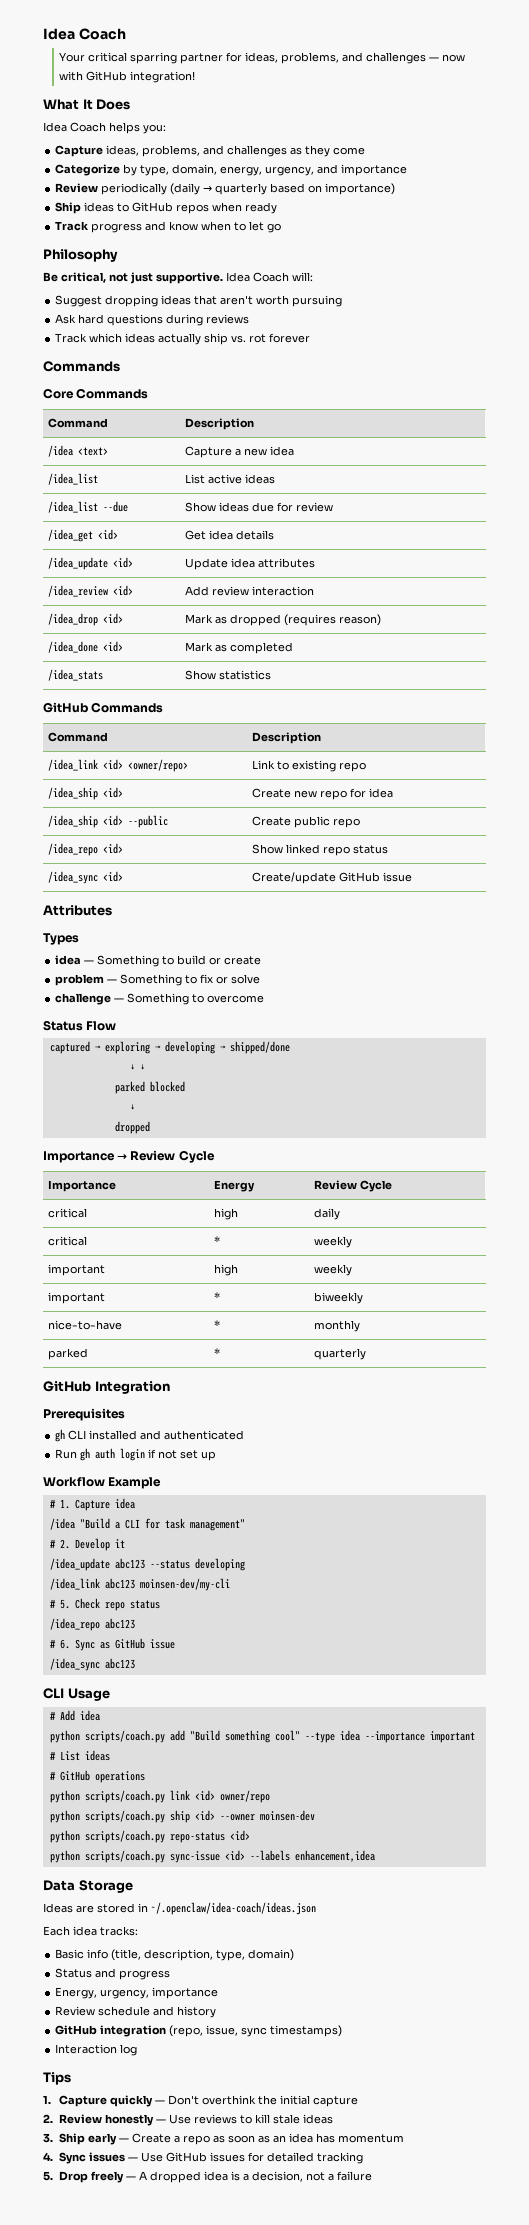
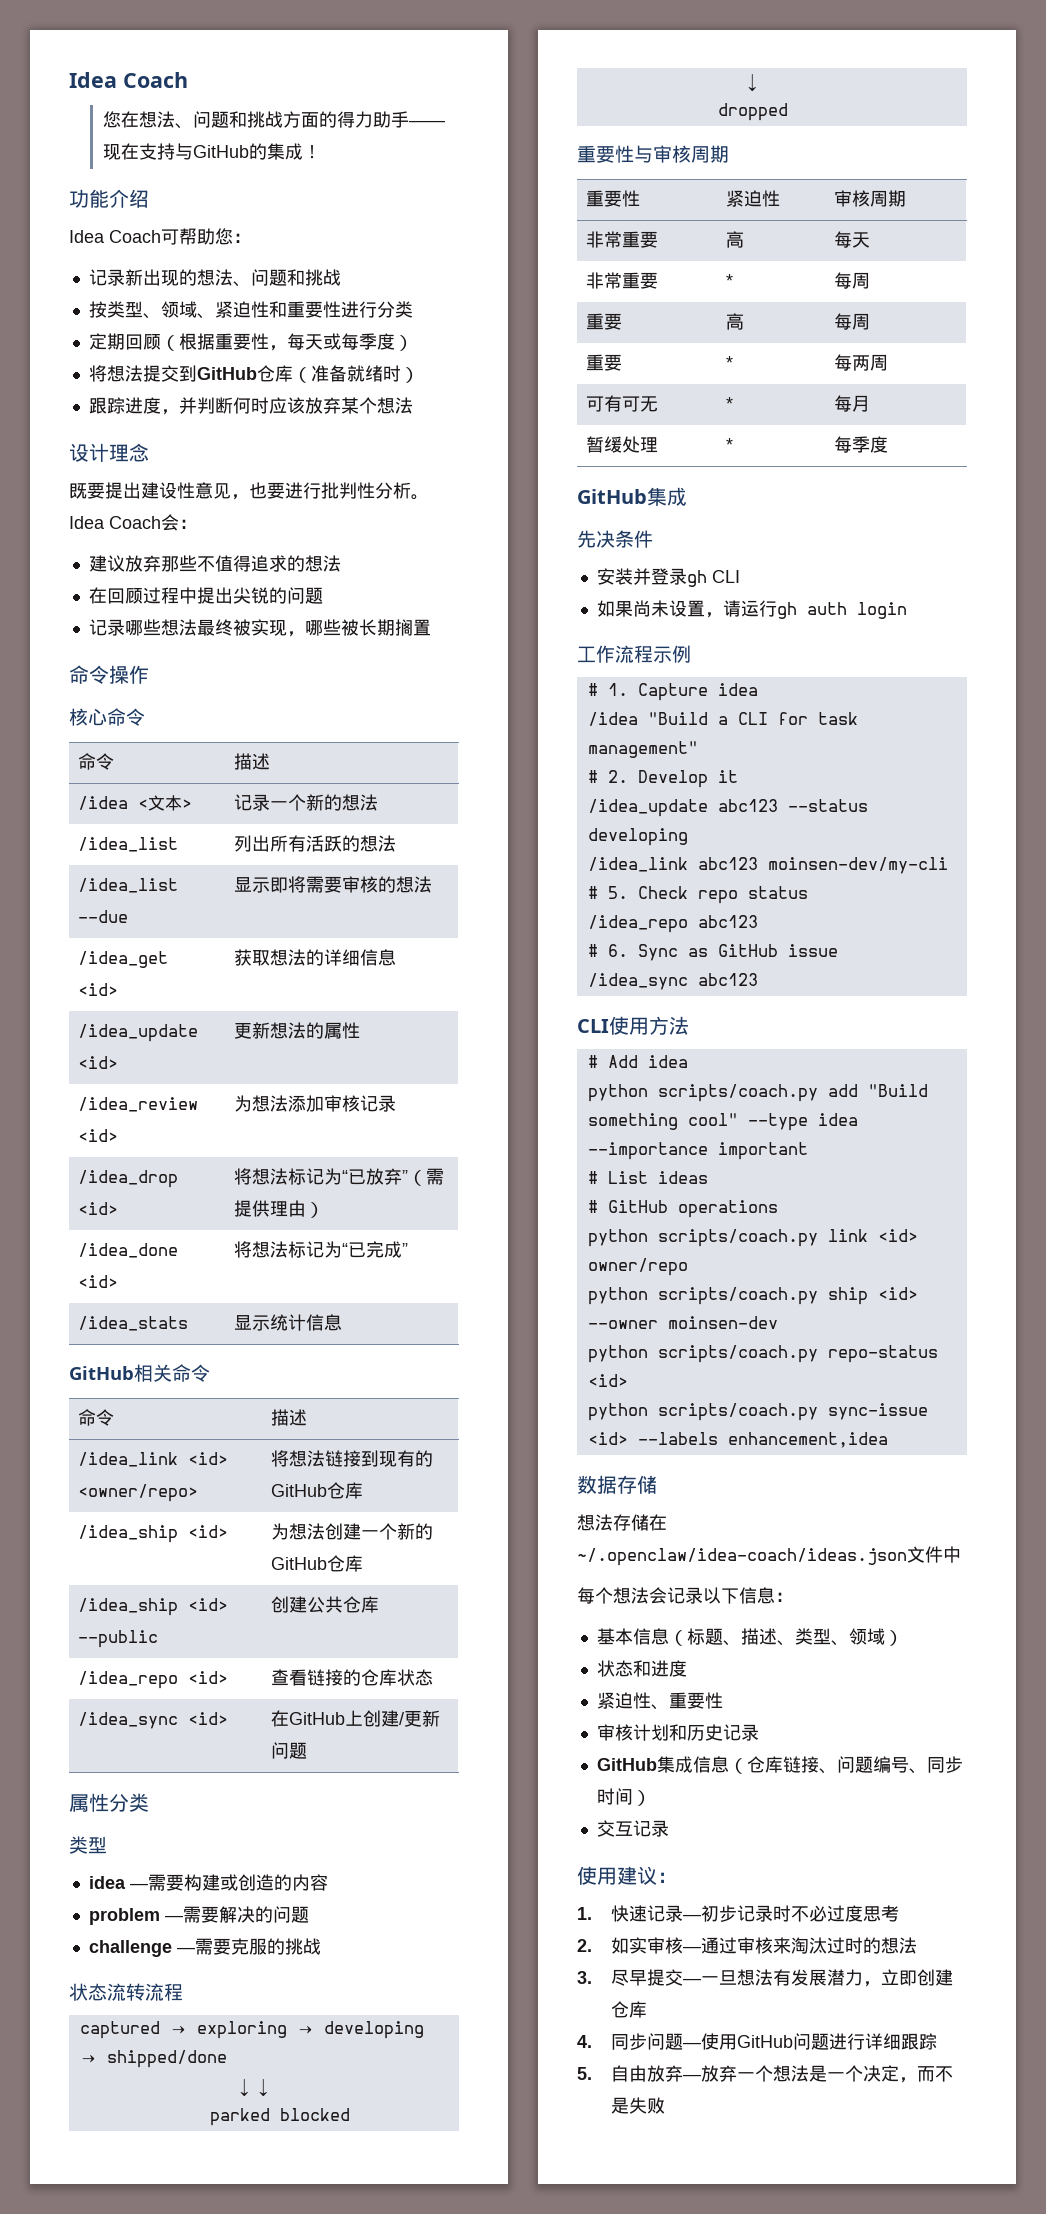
[59,52,466,64] [59,71,196,83] [43,99,131,110] [43,122,166,134] [55,145,366,157] [55,164,408,176] [55,183,396,195] [55,202,278,214] [55,221,282,233] [43,249,118,262] [43,272,313,284] [55,295,343,307] [55,314,250,326] [55,333,311,345] [43,361,120,372] [43,388,149,399] [48,418,109,428] [185,418,255,430] [48,445,109,457] [185,446,295,458] [48,473,99,485] [185,474,276,484] [48,501,129,513] [185,502,334,512] [48,529,119,542] [185,530,275,540] Your critical sparring partner for ideas, problems, and challenges — now with GitHub integration! // What It Does // Idea Coach helps you: // Capture ideas, problems, and challenges as they come // Categorize by type, domain, energy, urgency, and importance // Review periodically (daily → quarterly based on importance) // Ship ideas to GitHub repos when ready // Track progress and know when to let go // Philosophy // Be critical, not just supportive. Idea Coach will: // Suggest dropping ideas that aren't worth pursuing // Ask hard questions during reviews // Track which ideas actually ship vs. rot forever // Commands // Core Commands // Command | Description // /idea <text> | Capture a new idea // /idea_list | List active ideas // /idea_list --due | Show ideas due for review // /idea_get <id> | Get idea details -> [103,111,446,129] [103,143,322,160] [69,189,149,208] [69,228,251,245] [88,269,341,287] [88,301,413,319] [88,333,413,351] [88,365,419,383] [88,397,413,415] [69,443,149,462] [69,482,429,500] [69,514,197,531] [88,555,341,572] [88,587,323,604] [88,619,431,637] [69,665,149,684] [69,708,145,726] [77,753,114,770] [233,753,270,770] [77,795,192,811] [233,794,378,811] [77,837,178,852] [233,835,396,852] [77,878,178,893] [77,910,128,923] [233,876,432,893] [77,951,168,968] [77,983,118,996] [233,949,396,966] 您在想法、问题和挑战方面的得力助手——现在支持与GitHub的集成！ // 功能介绍 // Idea Coach可帮助您： // 记录新出现的想法、问题和挑战 // 按类型、领域、紧迫性和重要性进行分类 // 定期回顾（根据重要性，每天或每季度） // 将想法提交到GitHub仓库（准备就绪时） // 跟踪进度，并判断何时应该放弃某个想法 // 设计理念 // 既要提出建设性意见，也要进行批判性分析。Idea Coach会： // 建议放弃那些不值得追求的想法 // 在回顾过程中提出尖锐的问题 // 记录哪些想法最终被实现，哪些被长期搁置 // 命令操作 // 核心命令 // 命令 | 描述 // /idea <文本> | 记录一个新的想法 // /idea_list | 列出所有活跃的想法 // /idea_list --due | 显示即将需要审核的想法 // /idea_get <id> | 获取想法的详细信息
[185,558,316,570] Update idea attributes -> [233,1022,360,1039] 更新想法的属性
[185,586,315,596] [48,613,124,626] [185,614,382,626] [48,641,124,653] [185,642,294,654] [48,669,104,681] [185,670,272,680] [43,702,164,713] [48,732,109,742] [252,732,322,744] [48,759,189,772] [252,760,367,772] [48,787,124,800] [252,788,394,800] Add review interaction // /idea_drop <id> | Mark as dropped (requires reason) // /idea_done <id> | Mark as completed // /idea_stats | Show statistics // GitHub Commands // Command | Description // /idea_link <id> <owner/repo> | Link to existing repo // /idea_ship <id> | Create new repo for idea -> [233,1095,396,1112] [77,1170,178,1188] [77,1202,118,1215] [233,1168,444,1186] [233,1200,324,1218] [77,1243,178,1258] [77,1275,118,1288] [233,1241,408,1258] [77,1316,188,1331] [233,1314,342,1331] [69,1364,210,1382] [77,1409,114,1426] [270,1409,307,1426] [77,1452,228,1467] [77,1484,198,1502] [270,1450,433,1467] [270,1482,363,1499] [77,1525,228,1543] [270,1523,433,1540] [270,1555,363,1572] 为想法添加审核记录 // /idea_drop <id> | 将想法标记为“已放弃”（需提供理由） // /idea_done <id> | 将想法标记为“已完成” // /idea_stats | 显示统计信息 // GitHub相关命令 // 命令 | 描述 // /idea_link <id> <owner/repo> | 将想法链接到现有的GitHub仓库 // /idea_ship <id> | 为想法创建一个新的GitHub仓库
[252,816,361,828] Create public repo -> [270,1596,379,1613] 创建公共仓库
[252,844,389,856] [48,871,124,884] [252,872,413,884] [43,905,112,916] [43,933,79,945] [55,955,262,967] [55,974,261,986] [55,993,265,1005] [43,1020,117,1031] Show linked repo status // /idea_sync <id> | Create/update GitHub issue // Attributes // Types // idea — Something to build or create // problem — Something to fix or solve // challenge — Something to overcome // Status Flow -> [270,1669,433,1686] [77,1712,228,1729] [270,1710,440,1727] [270,1742,307,1759] [69,1793,149,1812] [69,1836,107,1854] [88,1874,328,1891] [88,1906,309,1925] [88,1938,321,1957] [69,1983,183,2001] 查看链接的仓库状态 // /idea_sync <id> | 在GitHub上创建/更新问题 // 属性分类 // 类型 // idea —需要构建或创造的内容 // problem —需要解决的问题 // challenge —需要克服的挑战 // 状态流转流程
[43,1150,215,1163] [48,1180,117,1192] [214,1180,256,1192] [314,1180,393,1192] [48,1208,88,1218] [214,1208,239,1220] [314,1208,341,1220] [48,1236,88,1246] [214,1236,221,1245] [314,1236,353,1248] [48,1264,106,1276] [214,1264,239,1276] [314,1264,353,1276] [48,1292,106,1304] [214,1292,221,1301] [314,1292,364,1304] [48,1320,123,1330] [214,1320,221,1329] [314,1320,361,1332] [48,1348,89,1360] [214,1348,221,1357] [314,1348,367,1360] [43,1381,170,1394] [43,1408,125,1421] [55,1429,245,1442] [55,1448,217,1461] [43,1477,162,1489] Importance → Review Cycle // Importance | Energy | Review Cycle // critical | high | daily // critical | * | weekly // important | high | weekly // important | * | biweekly // nice-to-have | * | monthly // parked | * | quarterly // GitHub Integration // Prerequisites // gh CLI installed and authenticated // Run gh auth login if not set up // Workflow Example -> [577,145,729,163] [585,190,640,207] [725,190,780,207] [833,190,906,207] [585,231,658,248] [725,231,744,248] [833,231,870,248] [585,272,658,289] [725,274,733,287] [833,272,870,289] [585,313,622,330] [725,313,744,330] [833,313,870,330] [585,354,622,371] [725,356,733,369] [833,354,888,371] [585,395,658,412] [725,397,733,410] [833,395,870,412] [585,436,658,453] [725,438,733,451] [833,436,888,453] [577,487,687,506] [577,530,653,548] [596,568,740,587] [596,600,907,619] [577,645,691,663] 重要性与审核周期 // 重要性 | 紧迫性 | 审核周期 // 非常重要 | 高 | 每天 // 非常重要 | * | 每周 // 重要 | 高 | 每周 // 重要 | * | 每两周 // 可有可无 | * | 每月 // 暂缓处理 | * | 每季度 // GitHub集成 // 先决条件 // 安装并登录gh CLI // 如果尚未设置，请运行gh auth login // 工作流程示例
[67,1688,110,1701] Usage -> [609,1016,689,1035] 使用方法
[43,1880,133,1893] [43,1902,316,1915] [43,1926,138,1936] [55,1949,295,1961] [55,1968,171,1980] [55,1987,219,1999] [55,2006,217,2018] [55,2025,343,2037] [55,2044,138,2056] [43,2072,71,2085] [43,2095,359,2107] [43,2114,334,2126] [43,2133,405,2145] [43,2152,364,2164] [43,2171,373,2183] Data Storage // Ideas are stored in ~/.openclaw/idea-coach/ideas.json // Each idea tracks: // Basic info (title, description, type, domain) // Status and progress // Energy, urgency, importance // Review schedule and history // GitHub integration (repo, issue, sync timestamps) // Interaction log // Tips // 1. Capture quickly — Don't overthink the initial capture // 2. Review honestly — Use reviews to kill stale ideas // 3. Ship early — Create a repo as soon as an idea has momentum // 4. Sync issues — Use GitHub issues for detailed tracking // 5. Drop freely — A dropped idea is a decision, not a failure -> [577,1475,657,1494] [577,1514,667,1531] [577,1546,961,1566] [577,1587,793,1604] [596,1628,903,1646] [596,1660,687,1677] [596,1692,723,1710] [596,1724,759,1741] [596,1756,963,1774] [596,1788,651,1806] [596,1820,669,1837] [577,1866,677,1885] [577,1905,900,1922] [577,1937,918,1954] [577,1969,954,1987] [611,2001,648,2018] [577,2033,938,2050] [577,2065,954,2083] [611,2097,666,2114] 数据存储 // 想法存储在~/.openclaw/idea-coach/ideas.json文件中 // 每个想法会记录以下信息： // 基本信息（标题、描述、类型、领域） // 状态和进度 // 紧迫性、重要性 // 审核计划和历史记录 // GitHub集成信息（仓库链接、问题编号、同步时间） // 交互记录 // 使用建议： // 1.快速记录—初步记录时不必过度思考 // 2.如实审核—通过审核来淘汰过时的想法 // 3.尽早提交—一旦想法有发展潜力，立即创建仓库 // 4.同步问题—使用GitHub问题进行详细跟踪 // 5.自由放弃—放弃一个想法是一个决定，而不是失败

